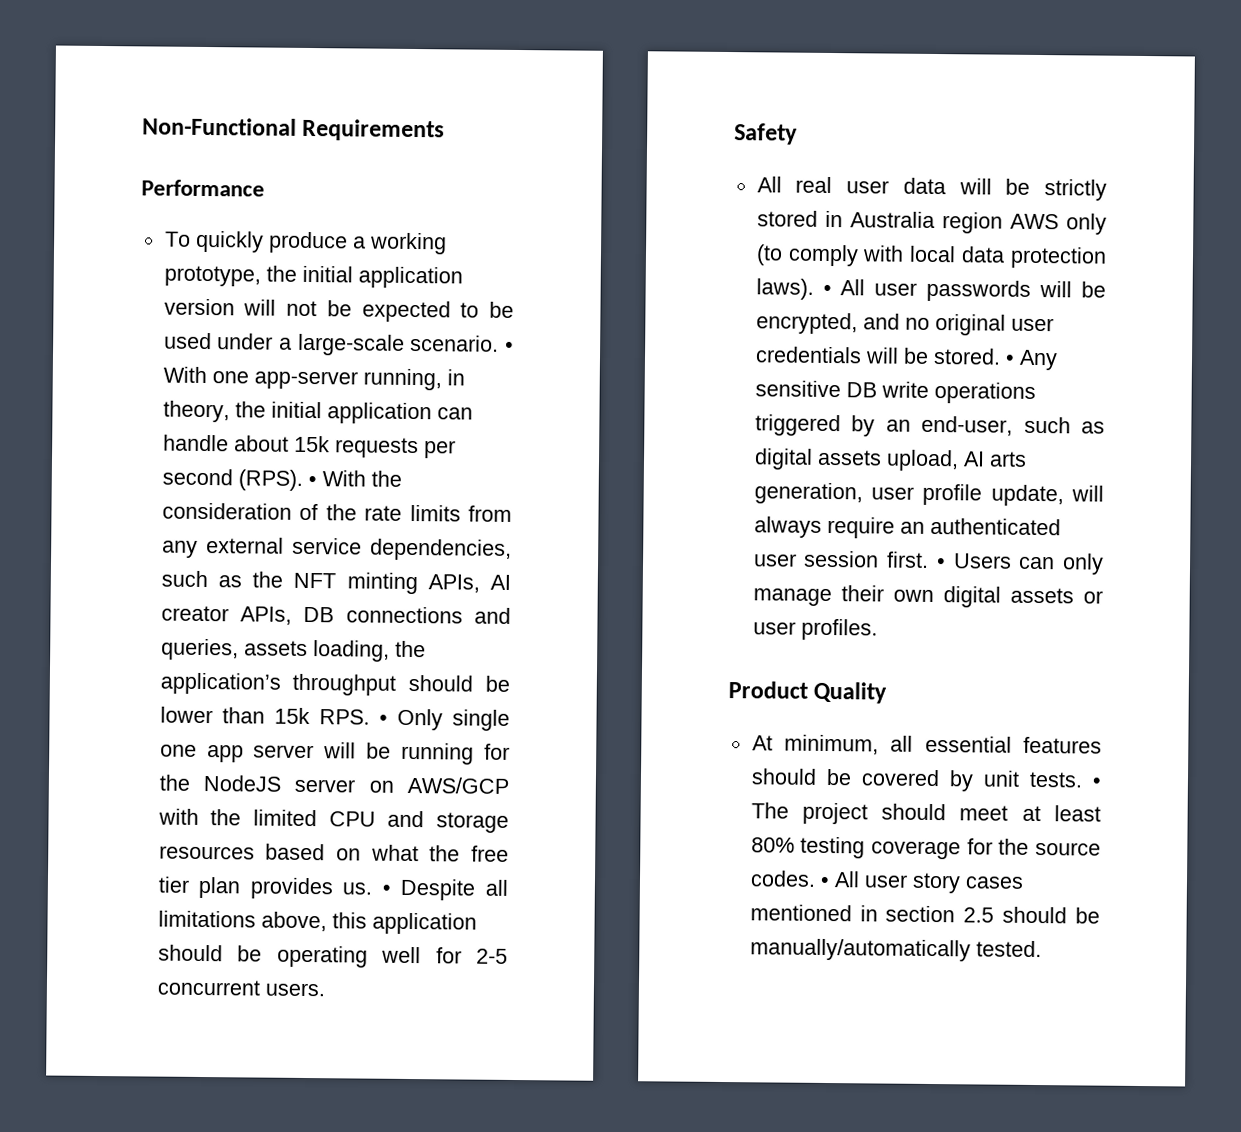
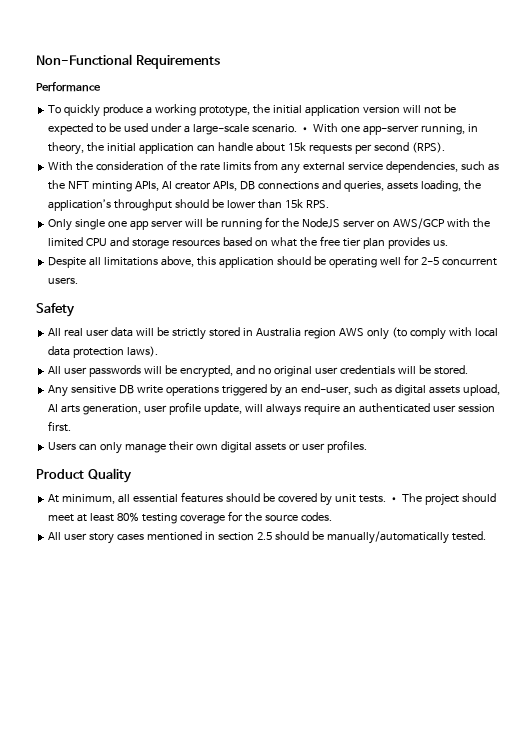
[307,475,317,487] • -> (445, 147) //
[378,714,388,725] • -> (329, 204) //
[381,884,391,895] • -> (448, 243) //
[822,284,832,296] • -> (159, 351) //
[1004,354,1015,365] • -> (468, 370) //
[935,558,946,569] • -> (72, 426) //
[819,876,830,888] • -> (332, 517) //

